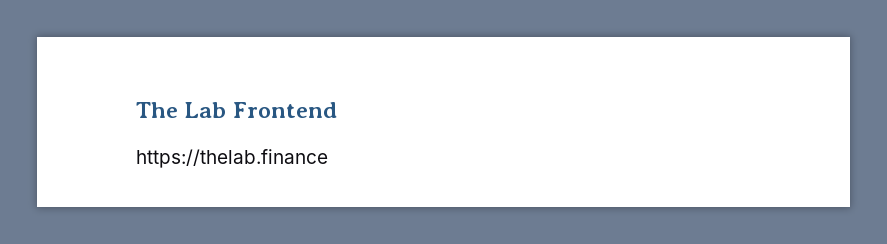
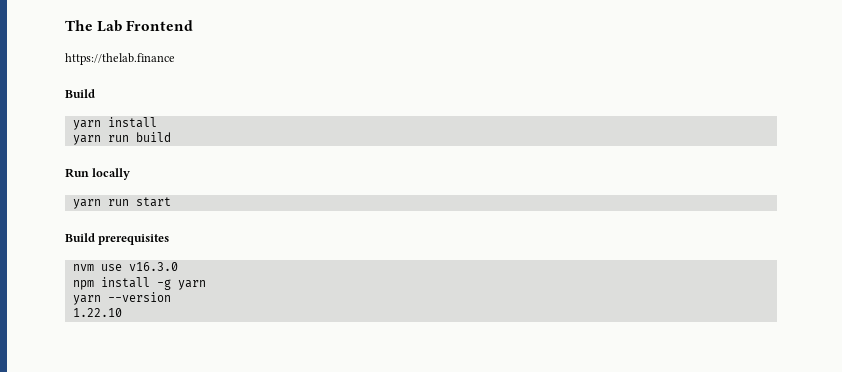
(328, 158) none -> [65,89,95,98] [72,117,157,130] [72,132,171,145] [65,168,131,180] [72,197,171,209] [65,233,170,245] [72,262,178,271] [72,277,206,290] [72,292,171,305] [72,308,122,317] // Build // yarn install // yarn run build // Run locally // yarn run start // Build prerequisites // nvm use v16.3.0 // npm install -g yarn // yarn --version // 1.22.10

